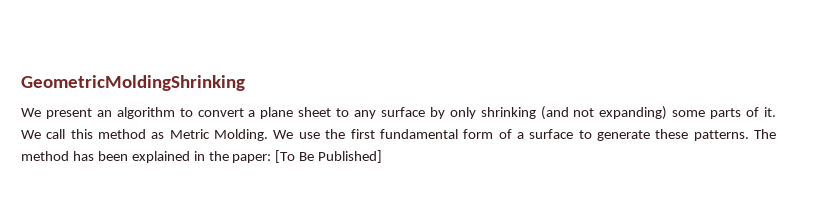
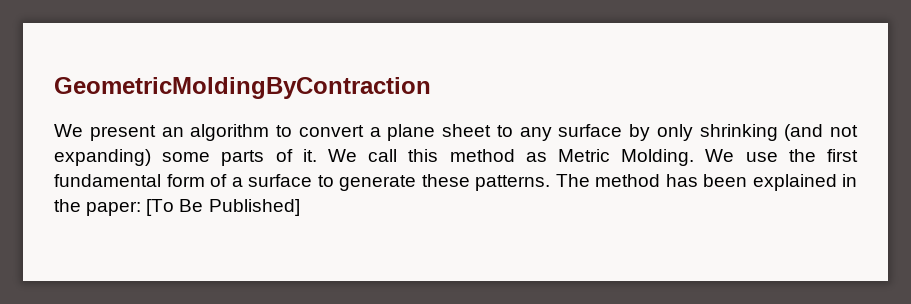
[21,75,245,91] GeometricMoldingShrinking -> [54,77,431,99] GeometricMoldingByContraction

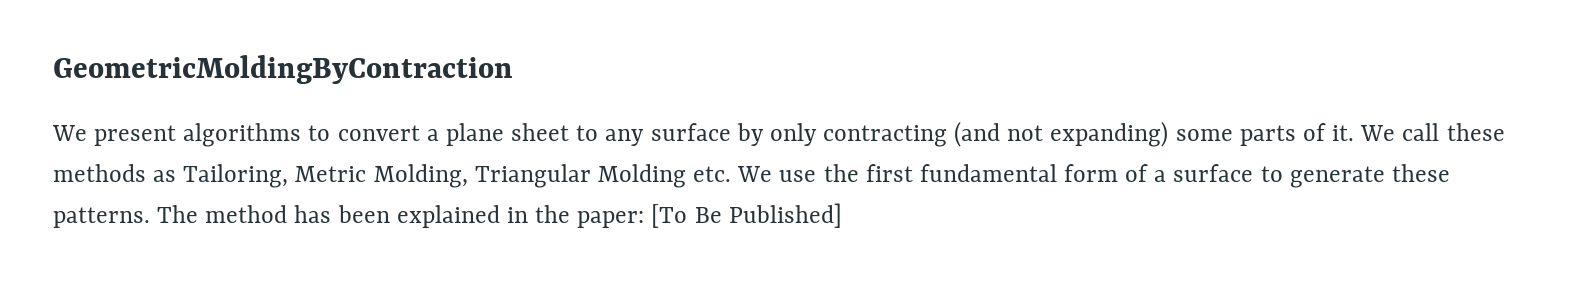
[161,124,270,141] an algorithm -> [183,123,302,147] algorithms
[699,124,778,141] shrinking -> [823,125,948,147] contracting
[408,149,695,166] this method as Metric Molding. -> [1446,123,1505,141] [53,164,732,188] these methods as Tailoring, Metric Molding, Triangular Molding etc.

